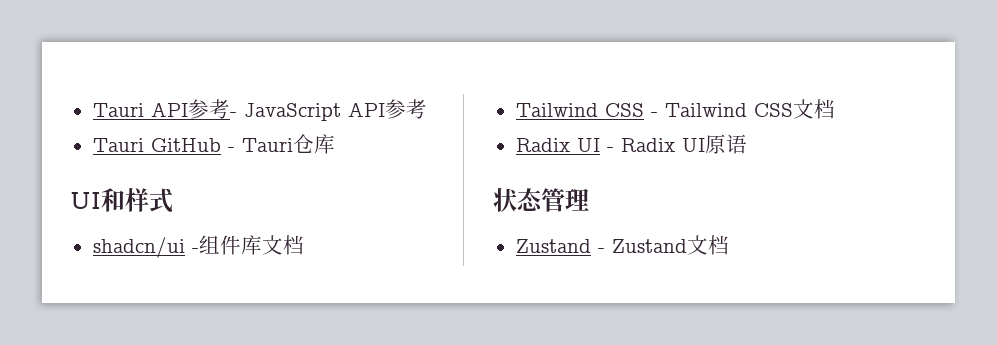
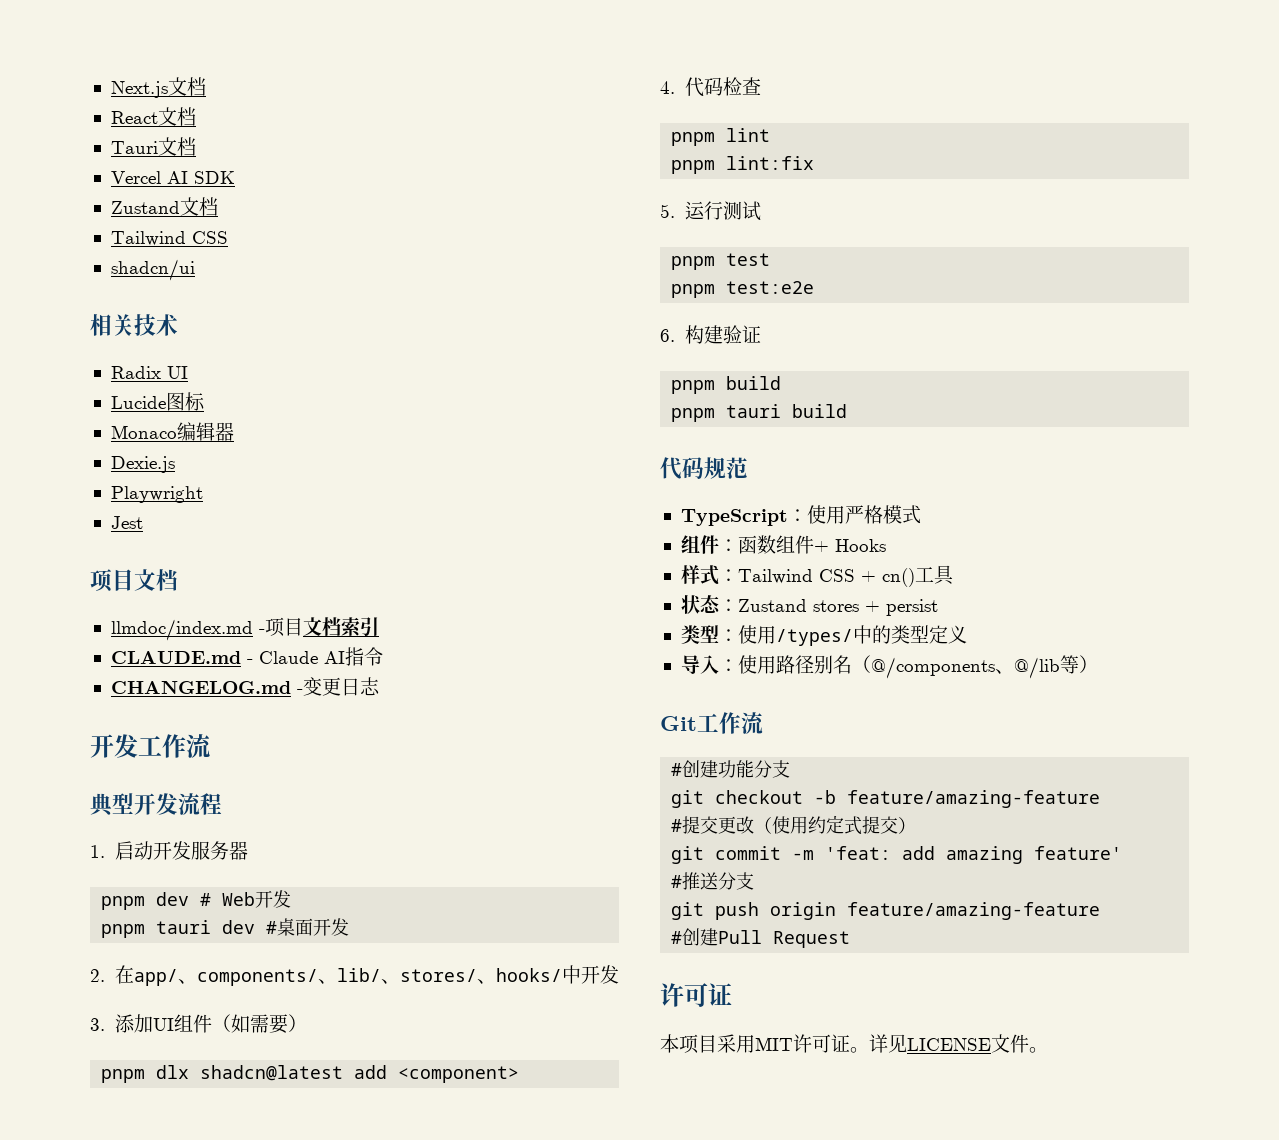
[92,99,427,121] [92,134,335,154] [70,188,173,213] [92,235,304,258] [515,99,835,119] [515,134,747,154] [493,188,589,212] [515,235,729,255] Tauri API参考- JavaScript API参考 // Tauri GitHub - Tauri仓库 // UI和样式 // shadcn/ui -组件库文档 // Tailwind CSS - Tailwind CSS文档 // Radix UI - Radix UI原语 // 状态管理 // Zustand - Zustand文档 -> [110,77,206,98] [110,107,196,126] [110,137,196,156] [110,171,235,184] [110,197,218,216] [110,231,228,246] [110,259,195,281] [90,314,178,336] [110,366,188,379] [110,392,205,411] [110,422,234,441] [110,456,175,473] [110,486,203,503] [110,516,143,529] [90,569,178,592] [110,617,379,641] [110,647,383,666] [110,677,380,696] [90,734,211,758] [90,793,222,817] [90,841,248,860] [101,890,292,910] [101,918,350,938] [90,965,619,986] [90,1014,307,1034] [101,1065,520,1083] [660,77,761,97] [671,128,771,146] [671,156,815,174] [660,201,761,221] [671,253,771,270] [671,281,815,298] [660,325,761,344] [671,376,782,394] [671,404,848,422] [660,457,748,480] [680,505,921,526] [680,535,886,554] [680,565,954,587] [680,595,938,616] [680,625,967,646] [680,655,1098,679] [660,712,763,734] [671,760,791,778] [671,790,1101,808] [671,815,917,835] [671,846,1123,864] [671,872,755,890] [671,902,1101,920] [671,928,851,948] [660,983,732,1007] [660,1034,1048,1054] Next.js文档 // React文档 // Tauri文档 // Vercel AI SDK // Zustand文档 // Tailwind CSS // shadcn/ui // 相关技术 // Radix UI // Lucide图标 // Monaco编辑器 // Dexie.js // Playwright // Jest // 项目文档 // llmdoc/index.md -项目文档索引 // CLAUDE.md - Claude AI指令 // CHANGELOG.md -变更日志 // 开发工作流 // 典型开发流程 // 1.启动开发服务器 // pnpm dev # Web开发 // pnpm tauri dev #桌面开发 // 2.在app/、components/、lib/、stores/、hooks/中开发 // 3.添加UI组件（如需要） // pnpm dlx shadcn@latest add <component> // 4.代码检查 // pnpm lint // pnpm lint:fix // 5.运行测试 // pnpm test // pnpm test:e2e // 6.构建验证 // pnpm build // pnpm tauri build // 代码规范 // TypeScript：使用严格模式 // 组件：函数组件+ Hooks // 样式：Tailwind CSS + cn()工具 // 状态：Zustand stores + persist // 类型：使用/types/中的类型定义 // 导入：使用路径别名（@/components、@/lib等） // Git工作流 // #创建功能分支 // git checkout -b feature/amazing-feature // #提交更改（使用约定式提交） // git commit -m 'feat: add amazing feature' // #推送分支 // git push origin feature/amazing-feature // #创建Pull Request // 许可证 // 本项目采用MIT许可证。详见LICENSE文件。

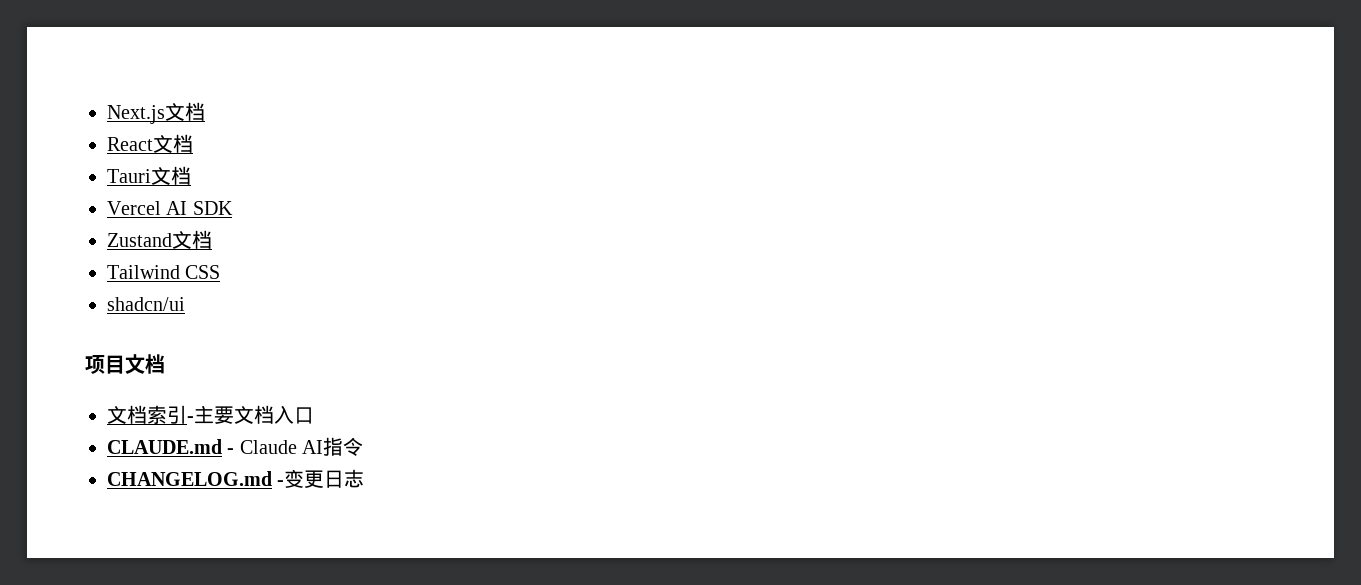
[90,314,178,336] [110,366,188,379] [110,392,205,411] [110,422,234,441] [110,456,175,473] [110,486,203,503] [110,516,143,529] // 相关技术 // Radix UI // Lucide图标 // Monaco编辑器 // Dexie.js // Playwright // Jest -> (185, 304) none
[110,617,303,641] llmdoc/index.md -项目 -> (165, 364) none
(379, 627) none -> [187,405,314,424] -主要文档入口
[90,734,211,758] [90,793,222,817] [90,841,248,860] [101,890,292,910] [101,918,350,938] [90,965,619,986] [90,1014,307,1034] [101,1065,520,1083] [660,77,761,97] [671,128,771,146] [671,156,815,174] [660,201,761,221] [671,253,771,270] [671,281,815,298] [660,325,761,344] [671,376,782,394] [671,404,848,422] [660,457,748,480] [680,505,921,526] [680,535,886,554] [680,565,954,587] [680,595,938,616] [680,625,967,646] [680,655,1098,679] [660,712,763,734] [671,760,791,778] [671,790,1101,808] [671,815,917,835] [671,846,1123,864] [671,872,755,890] [671,902,1101,920] [671,928,851,948] [660,983,732,1007] [660,1034,1048,1054] // 开发工作流 // 典型开发流程 // 1.启动开发服务器 // pnpm dev # Web开发 // pnpm tauri dev #桌面开发 // 2.在app/、components/、lib/、stores/、hooks/中开发 // 3.添加UI组件（如需要） // pnpm dlx shadcn@latest add <component> // 4.代码检查 // pnpm lint // pnpm lint:fix // 5.运行测试 // pnpm test // pnpm test:e2e // 6.构建验证 // pnpm build // pnpm tauri build // 代码规范 // TypeScript：使用严格模式 // 组件：函数组件+ Hooks // 样式：Tailwind CSS + cn()工具 // 状态：Zustand stores + persist // 类型：使用/types/中的类型定义 // 导入：使用路径别名（@/components、@/lib等） // Git工作流 // #创建功能分支 // git checkout -b feature/amazing-feature // #提交更改（使用约定式提交） // git commit -m 'feat: add amazing feature' // #推送分支 // git push origin feature/amazing-feature // #创建Pull Request // 许可证 // 本项目采用MIT许可证。详见LICENSE文件。 -> (365, 478) none

